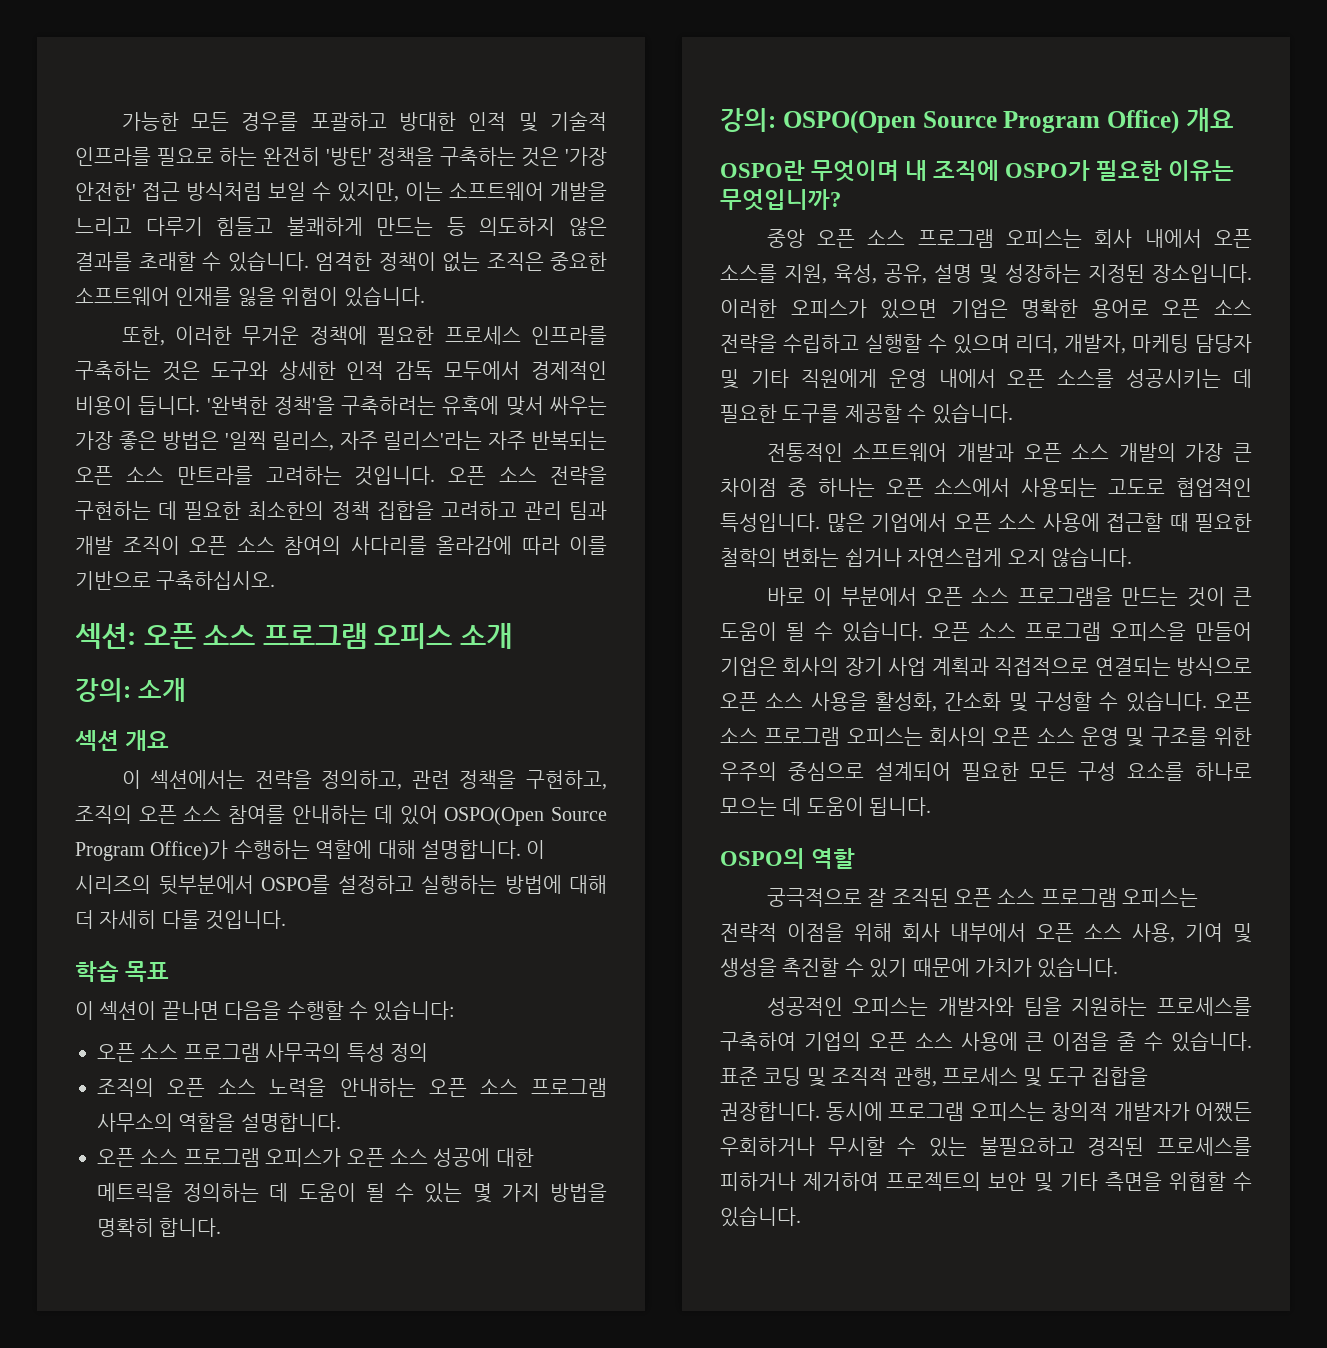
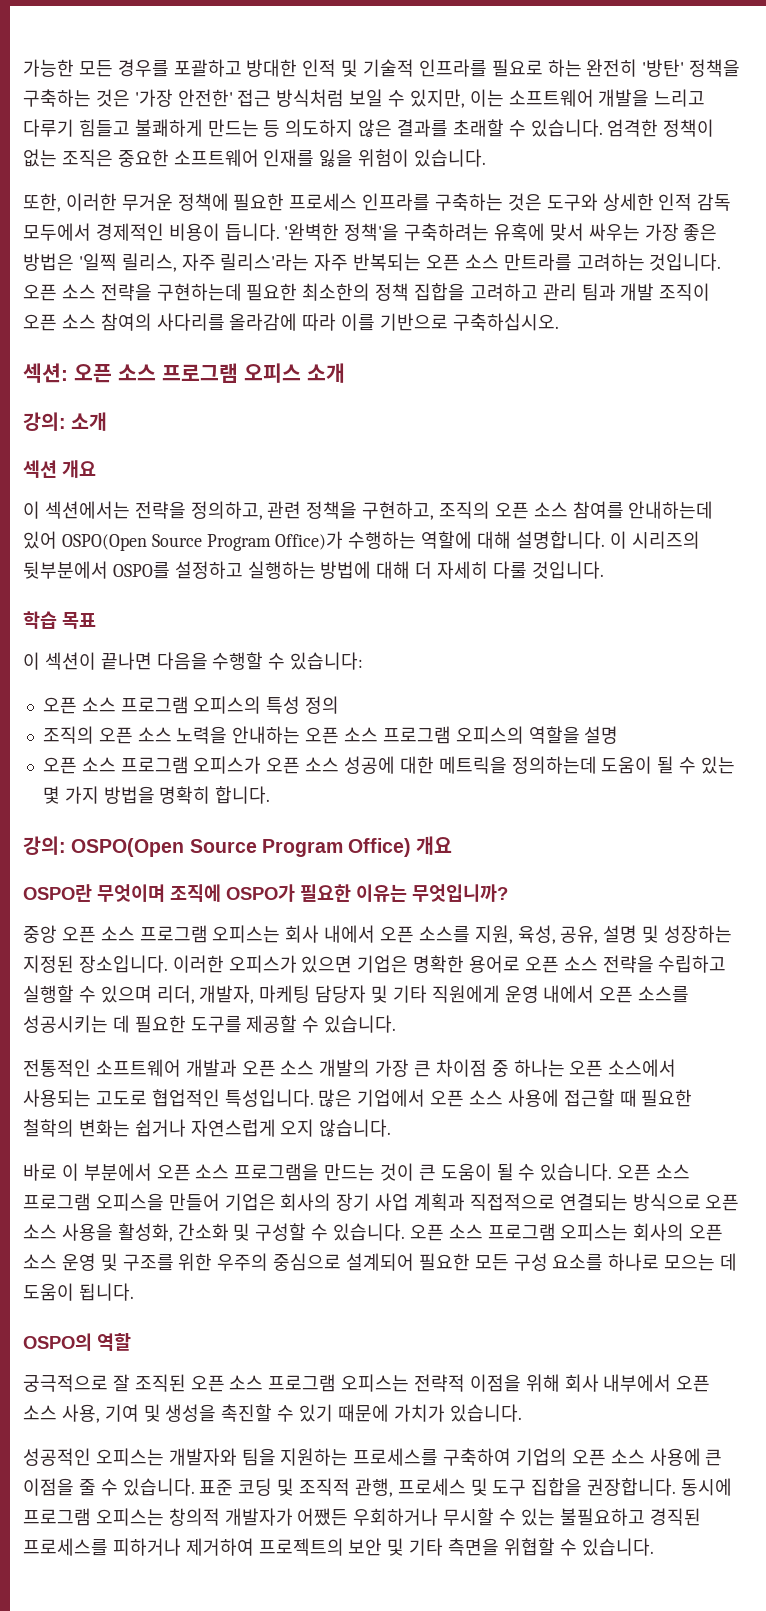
[75,501,178,520] 구현하는 데 -> [156,283,242,301] 구현하는데
[291,805,394,824] 안내하는 데 -> [628,501,714,519] 안내하는데
[265,1043,342,1062] 사무국의 -> [193,696,262,714] 오피스의
[97,1113,341,1132] 사무소의 역할을 설명합니다. -> [455,726,619,744] 오피스의 역할을 설명
[183,1183,289,1202] 정의하는 데 -> [511,756,597,774] 정의하는데
[905,160,928,181] 내 -> (165, 893) none

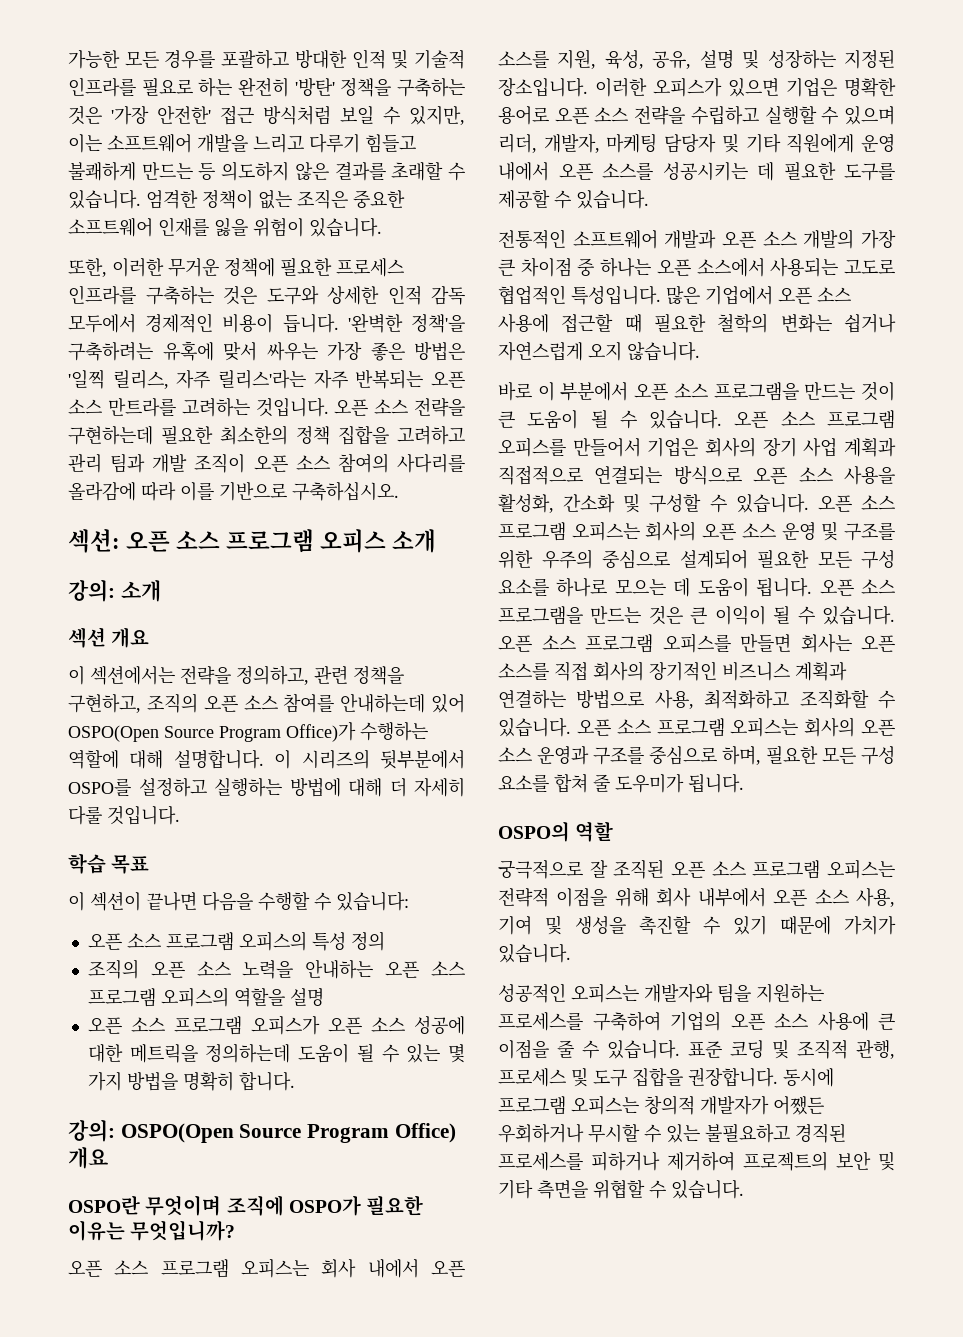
[23,925,57,943] 중앙 -> (236, 1230) none
[95,1193,220,1211] 오피스을 만들어 -> [498,437,641,457] 오피스를 만들어서
(134, 1292) none -> [819,579,895,596] [498,605,895,625] [498,633,895,653] [498,661,847,681] [498,689,895,709] [498,717,895,737] [498,745,895,765] [498,773,744,793] 오픈 소스 프로그램을 만드는 것은 큰 이익이 될 수 있습니다. 오픈 소스 프로그램 오피스를 만들면 회사는 오픈 소스를 직접 회사의 장기적인 비즈니스 계획과 연결하는 방법으로 사용, 최적화하고 조직화할 수 있습니다. 오픈 소스 프로그램 오피스는 회사의 오픈 소스 운영과 구조를 중심으로 하며, 필요한 모든 구성 요소를 합쳐 줄 도우미가 됩니다.

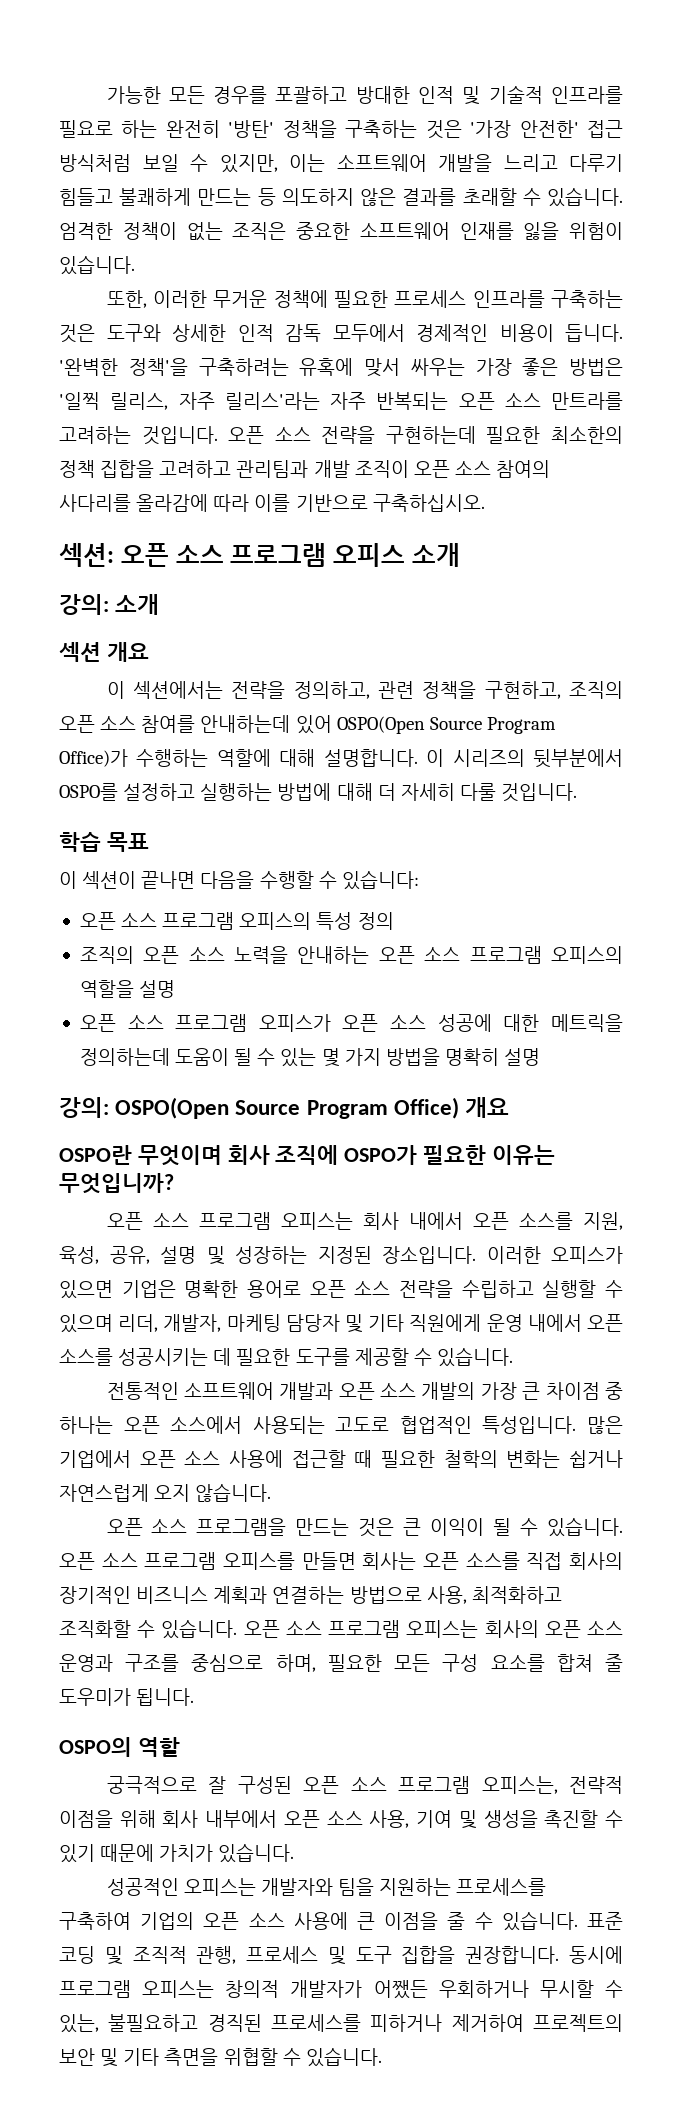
[68,453,146,473] 관리 팀과 -> [236,460,309,478] 관리팀과
[238,1071,295,1091] 합니다. -> [504,1048,541,1066] 설명
(222, 1205) none -> [227,1145,270,1165] 회사
[498,381,895,401] [498,409,895,429] [498,437,896,457] [498,465,895,485] [498,493,895,513] [498,521,895,541] [498,549,895,569] [498,577,813,597] 바로 이 부분에서 오픈 소스 프로그램을 만드는 것이 큰 도움이 될 수 있습니다. 오픈 소스 프로그램 오피스를 만들어서 기업은 회사의 장기 사업 계획과 직접적으로 연결되는 방식으로 오픈 소스 사용을 활성화, 간소화 및 구성할 수 있습니다. 오픈 소스 프로그램 오피스는 회사의 오픈 소스 운영 및 구조를 위한 우주의 중심으로 설계되어 필요한 모든 구성 요소를 하나로 모으는 데 도움이 됩니다. -> (272, 1492) none
[613,859,895,879] 조직된 오픈 소스 프로그램 오피스는 -> [237,1776,558,1794] 구성된 오픈 소스 프로그램 오피스는,
[666,1124,700,1143] 있는 -> [59,2014,99,2033] 있는,

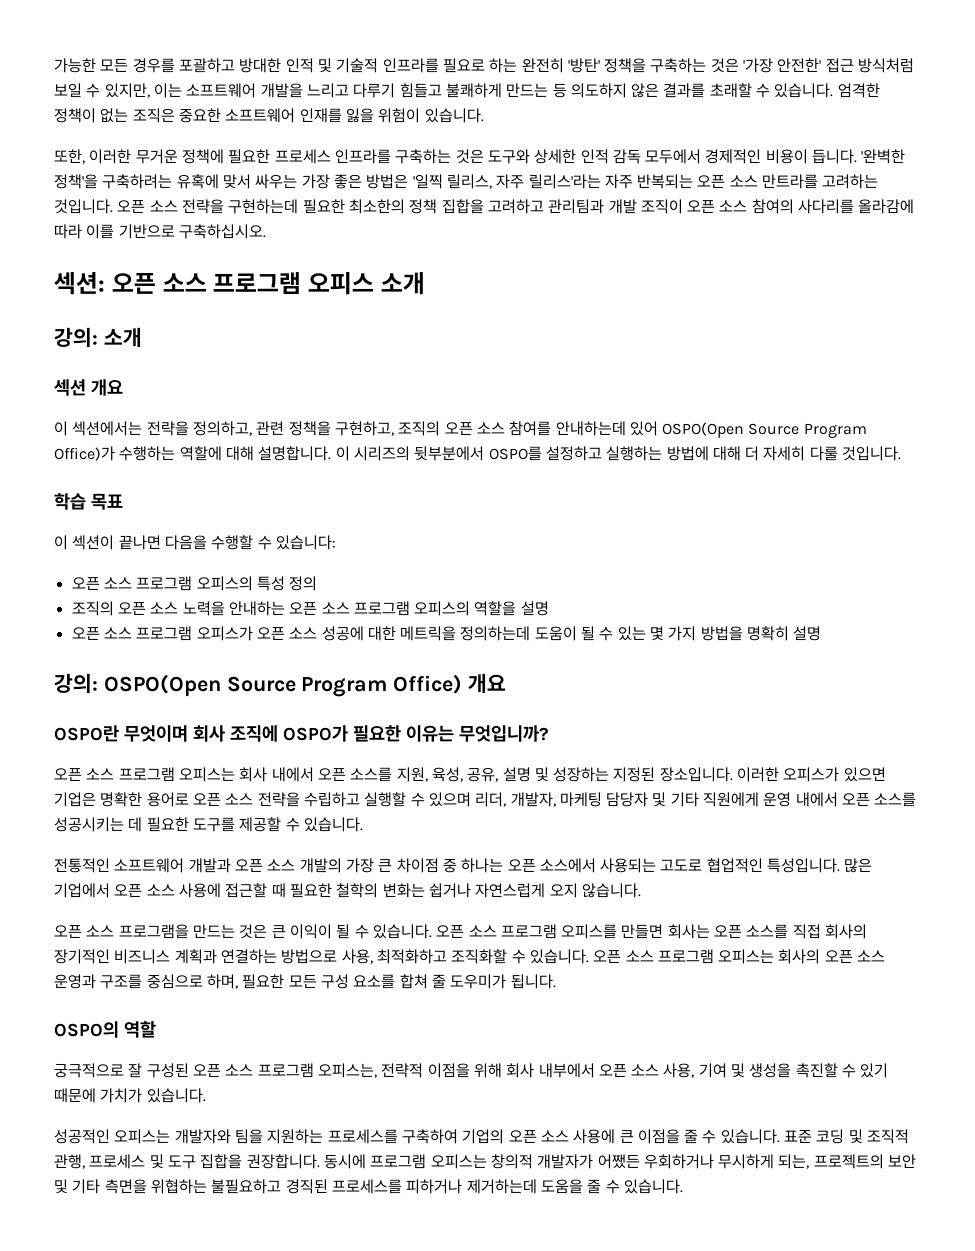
[539,1980,623,1998] [59,2014,524,2033] 무시할 수 있는, 불필요하고 경직된 프로세스를 피하거나 제거하여 -> [718,1154,810,1169] 무시하게 되는,
[223,2048,278,2066] 위협할 -> [150,1179,602,1194] 위협하는 불필요하고 경직된 프로세스를 피하거나 제거하는데 도움을 줄

